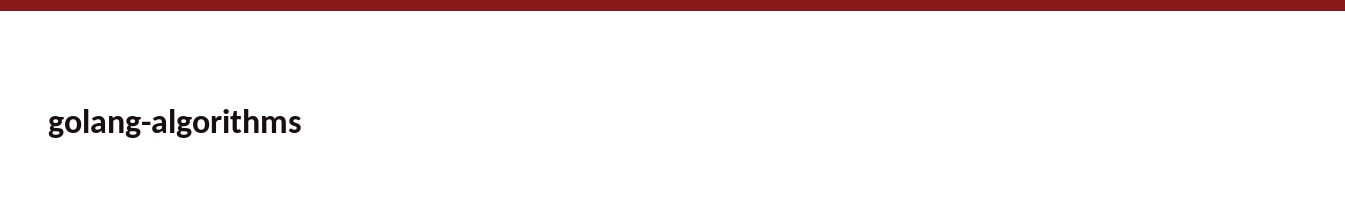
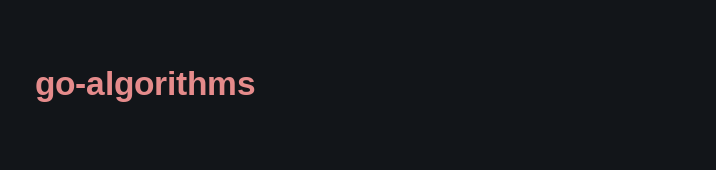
[48,109,302,138] golang-algorithms -> [35,71,256,102] go-algorithms

